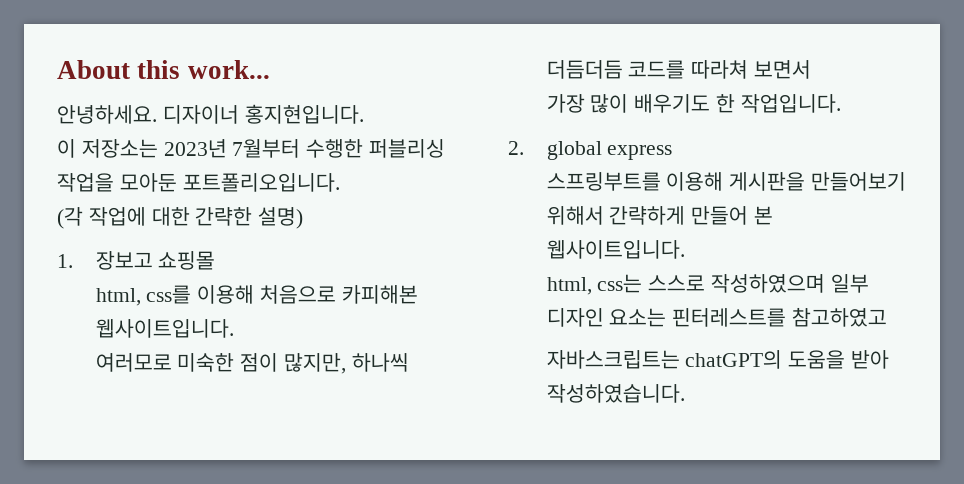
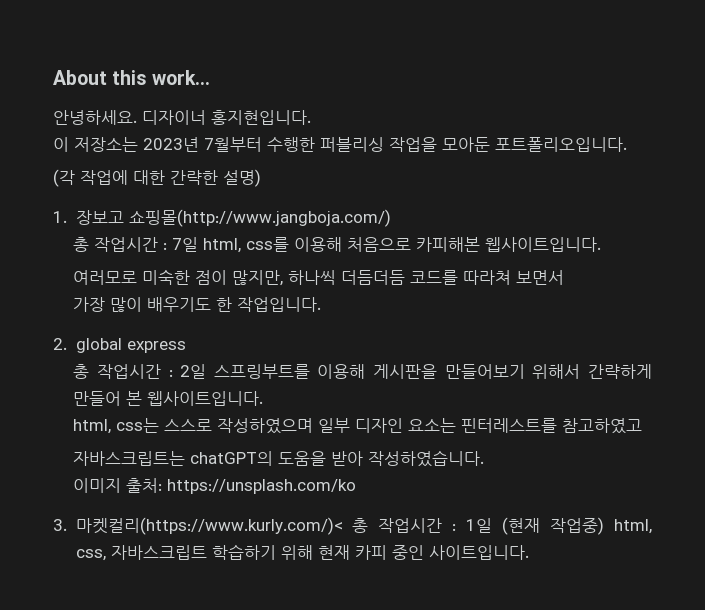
[158,251,216,270] 쇼핑몰 // -> [128,209,391,227] [73,237,199,252] 쇼핑몰(http://www.jangboja.com/) // 총 작업시간 : 7일
(673, 152) none -> [73,364,207,379] 총 작업시간 : 2일
(685, 393) none -> [73,478,357,494] [53,517,653,535] [75,544,529,561] // 이미지 출처: https://unsplash.com/ko // 3. 마켓컬리(https://www.kurly.com/)< 총 작업시간 : 1일 (현재 작업중) html, css, 자바스크립트 학습하기 위해 현재 카피 중인 사이트입니다.

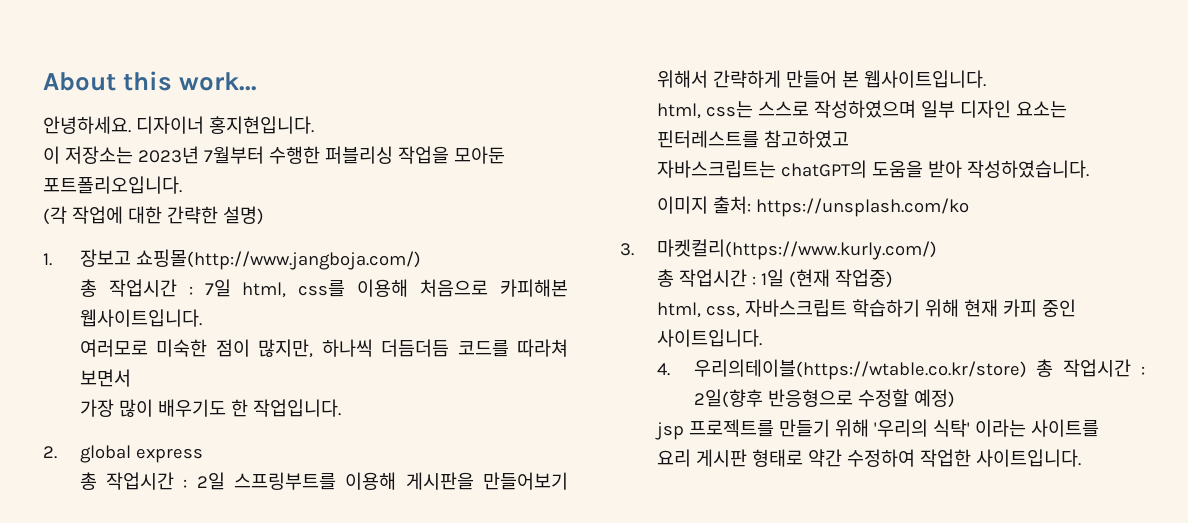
[75,517,343,535] 마켓컬리(https://www.kurly.com/)< -> [656,239,937,260] 마켓컬리(https://www.kurly.com/) //
(605, 526) none -> (893, 278) //
(529, 552) none -> [656,359,1145,380] [693,389,955,408] [654,419,1099,440] [656,449,1081,467] // 4. 우리의테이블(https://wtable.co.kr/store) 총 작업시간 : 2일(향후 반응형으로 수정할 예정) // jsp 프로젝트를 만들기 위해 '우리의 식탁' 이라는 사이트를 // 요리 게시판 형태로 약간 수정하여 작업한 사이트입니다.

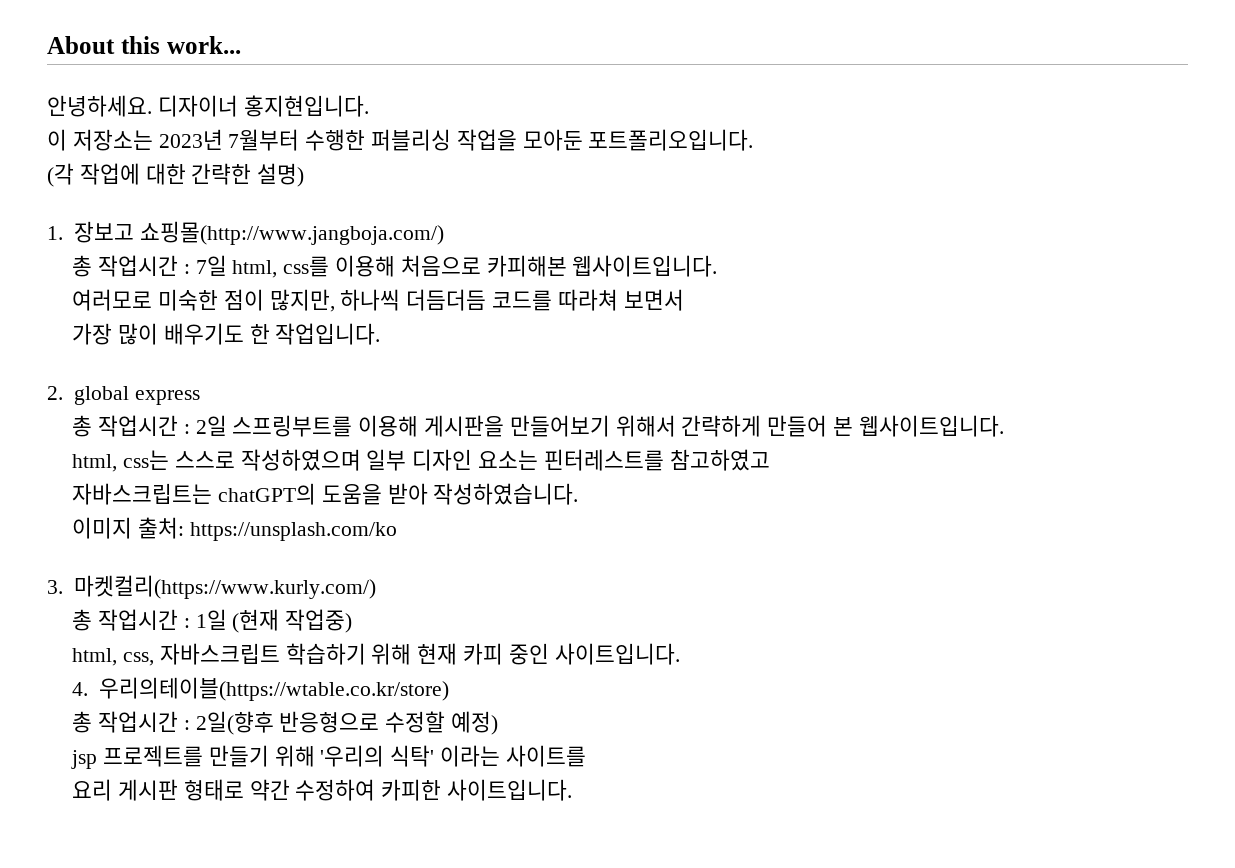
(1027, 369) none -> (449, 689) //
[919,449,971,467] 작업한 -> [381,779,442,801] 카피한

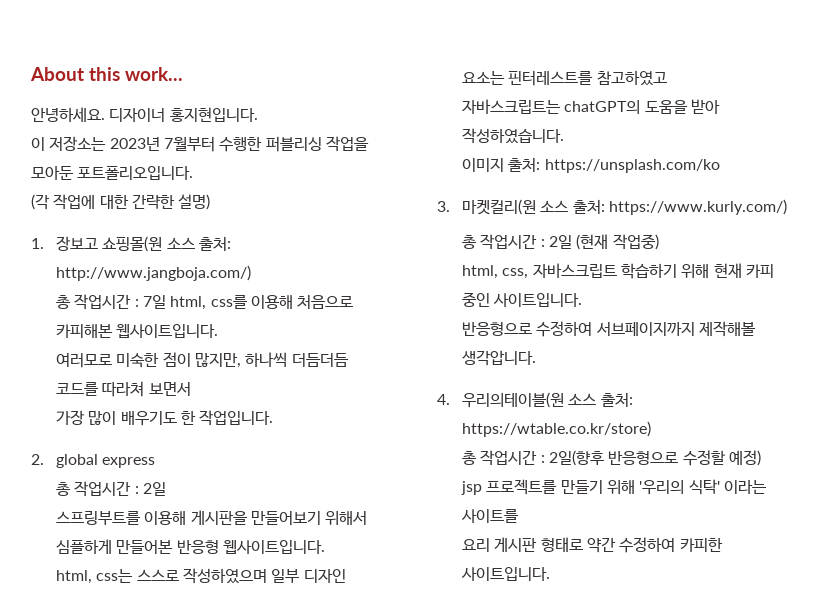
[139,221,444,245] 쇼핑몰(http://www.jangboja.com/) -> [102,236,231,252] [55,265,251,281] 쇼핑몰(원 소스 출처: http://www.jangboja.com/)
(227, 425) none -> (166, 489) //
[681,415,854,437] 간략하게 만들어 본 -> [55,539,219,554] 심플하게 만들어본 반응형
[73,575,376,599] [72,609,227,631] 마켓컬리(https://www.kurly.com/) // 총 작업시간 : 1일 -> [461,199,787,215] [461,234,572,250] 마켓컬리(원 소스 출처: https://www.kurly.com/) // 총 작업시간 : 2일
[72,677,449,701] 4. 우리의테이블(https://wtable.co.kr/store) -> [461,321,756,337] [461,350,536,366] [437,392,633,408] [461,421,651,437] 반응형으로 수정하여 서브페이지까지 제작해볼 생각압니다. // 4. 우리의테이블(원 소스 출처: https://wtable.co.kr/store)

